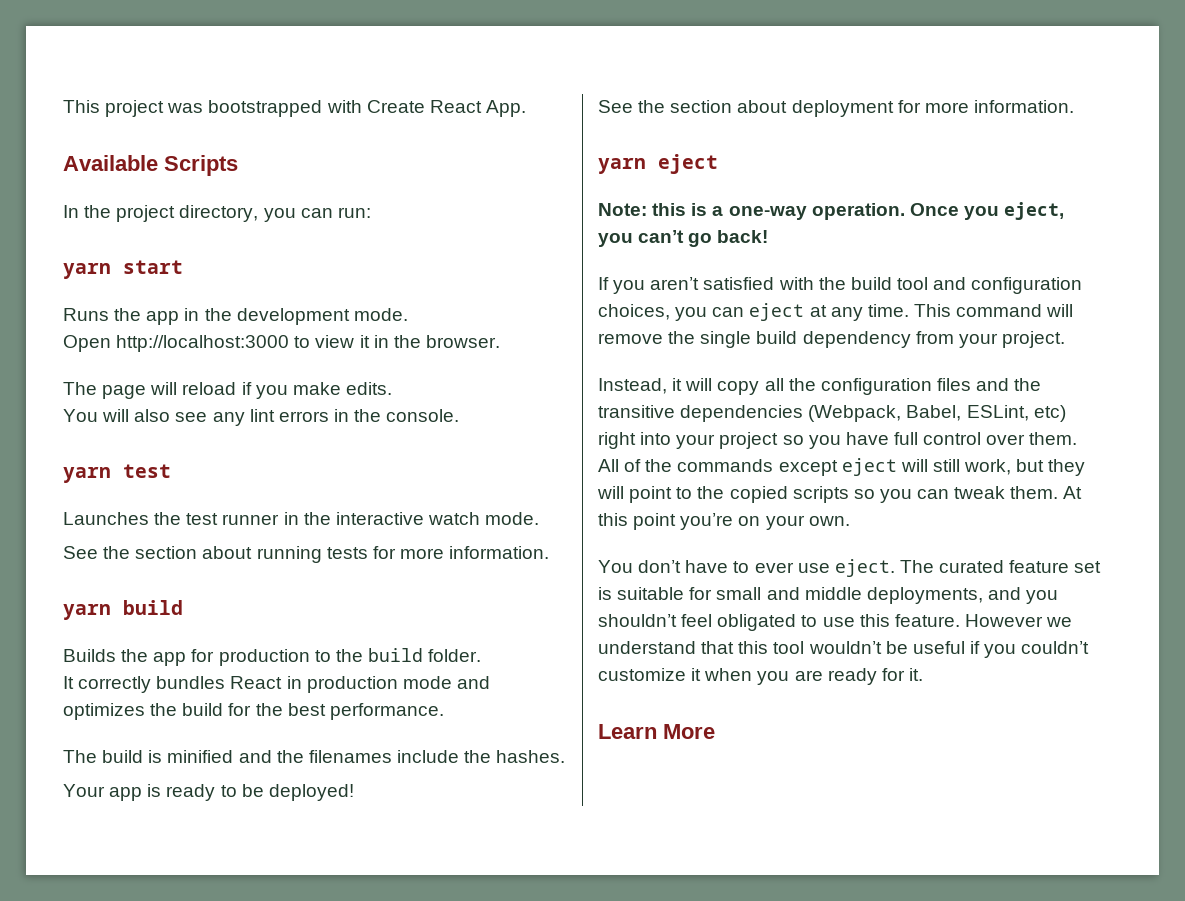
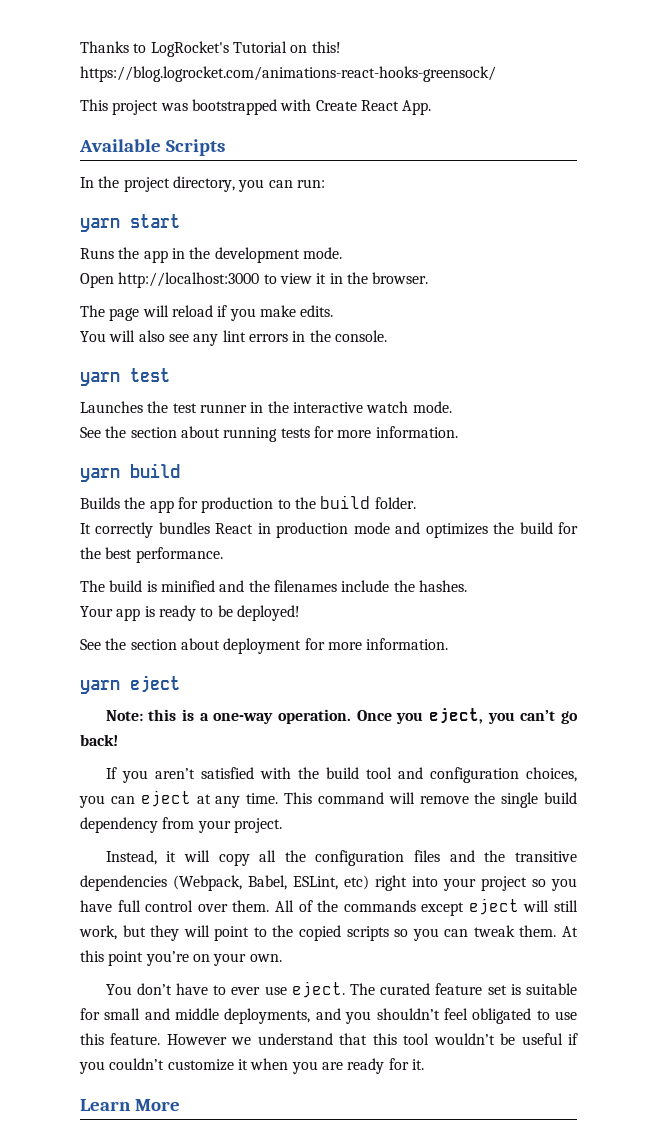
(63, 106) none -> [80,41,341,57] [80,66,496,82] Thanks to LogRocket's Tutorial on this! https://blog.logrocket.com/animations-react-hooks-greensock/ //

